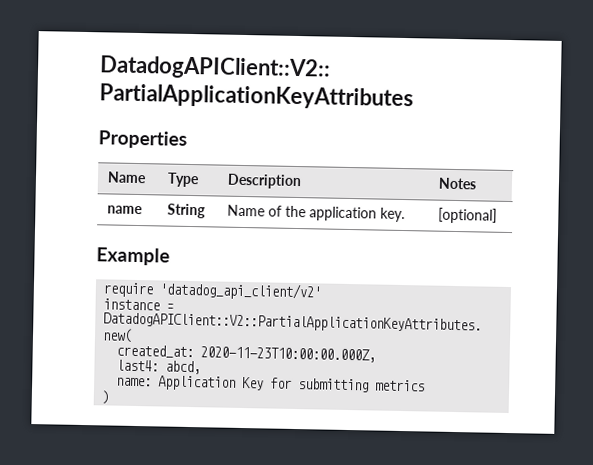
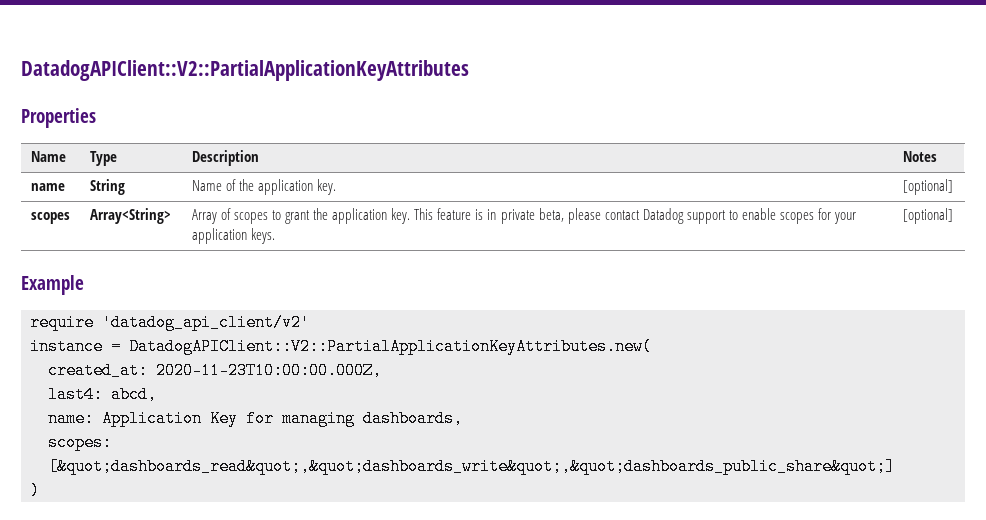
(497, 215) none -> [30,212,70,224] [89,208,171,224] [191,208,856,224] [191,228,275,244] [902,208,953,224] // scopes | Array<String> | Array of scopes to grant the application key. This feature is in private beta, please contact Datadog support to enable scopes for your application keys. | [optional]
[298,378,426,393] submitting metrics -> [282,410,463,427] [48,434,112,451] [48,458,895,475] managing dashboards, // scopes: [&quot;dashboards_read&quot;,&quot;dashboards_write&quot;,&quot;dashboards_public_share&quot;]

